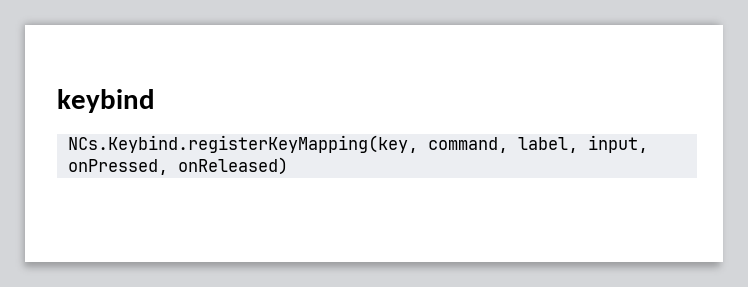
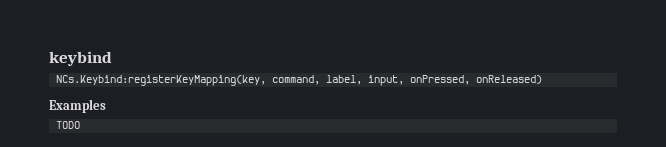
[68,135,419,153] NCs.Keybind.registerKeyMapping(key, -> [55,75,266,86] NCs.Keybind:registerKeyMapping(key,
(289, 166) none -> [49,99,106,113] [55,121,80,129] // Examples // TODO

